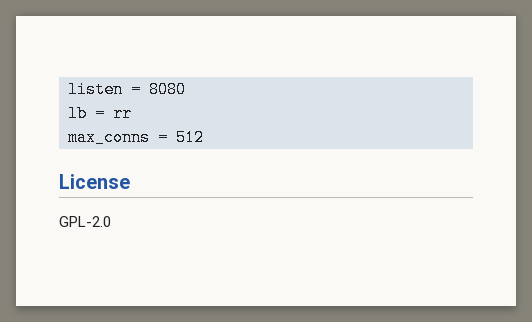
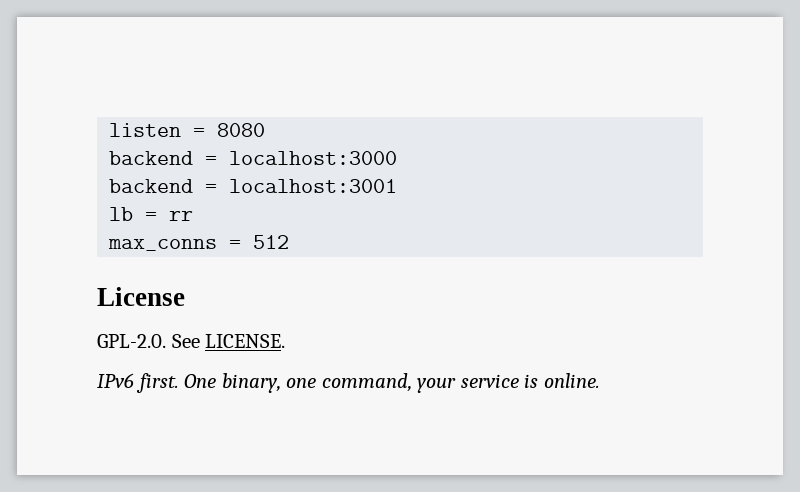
(186, 89) none -> [109,151,398,165] [109,179,398,193] // backend = localhost:3000 // backend = localhost:3001
[59,216,111,227] GPL-2.0 -> [97,334,286,348] [97,373,600,393] GPL-2.0. See LICENSE. // IPv6 first. One binary, one command, your service is online.

